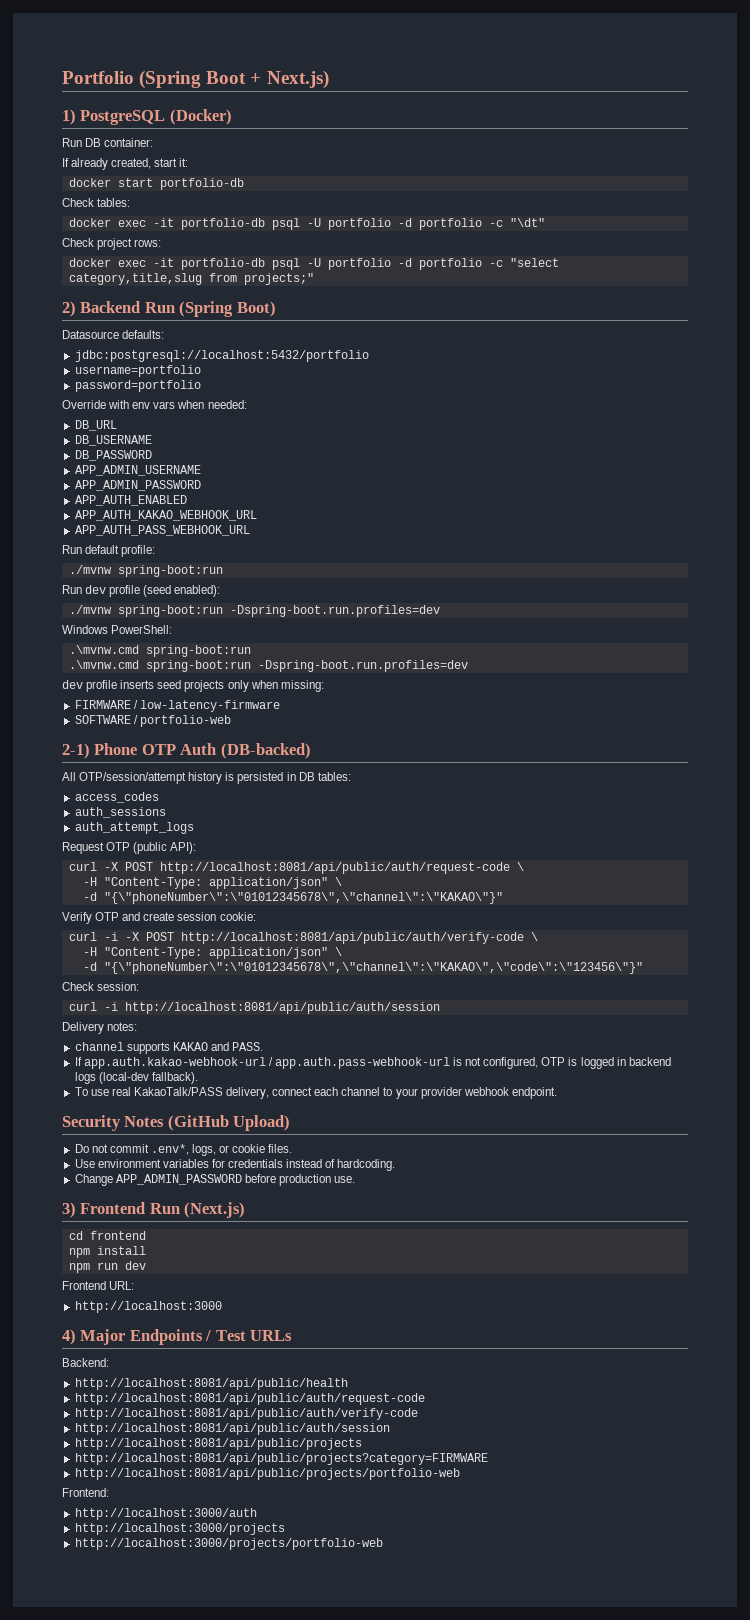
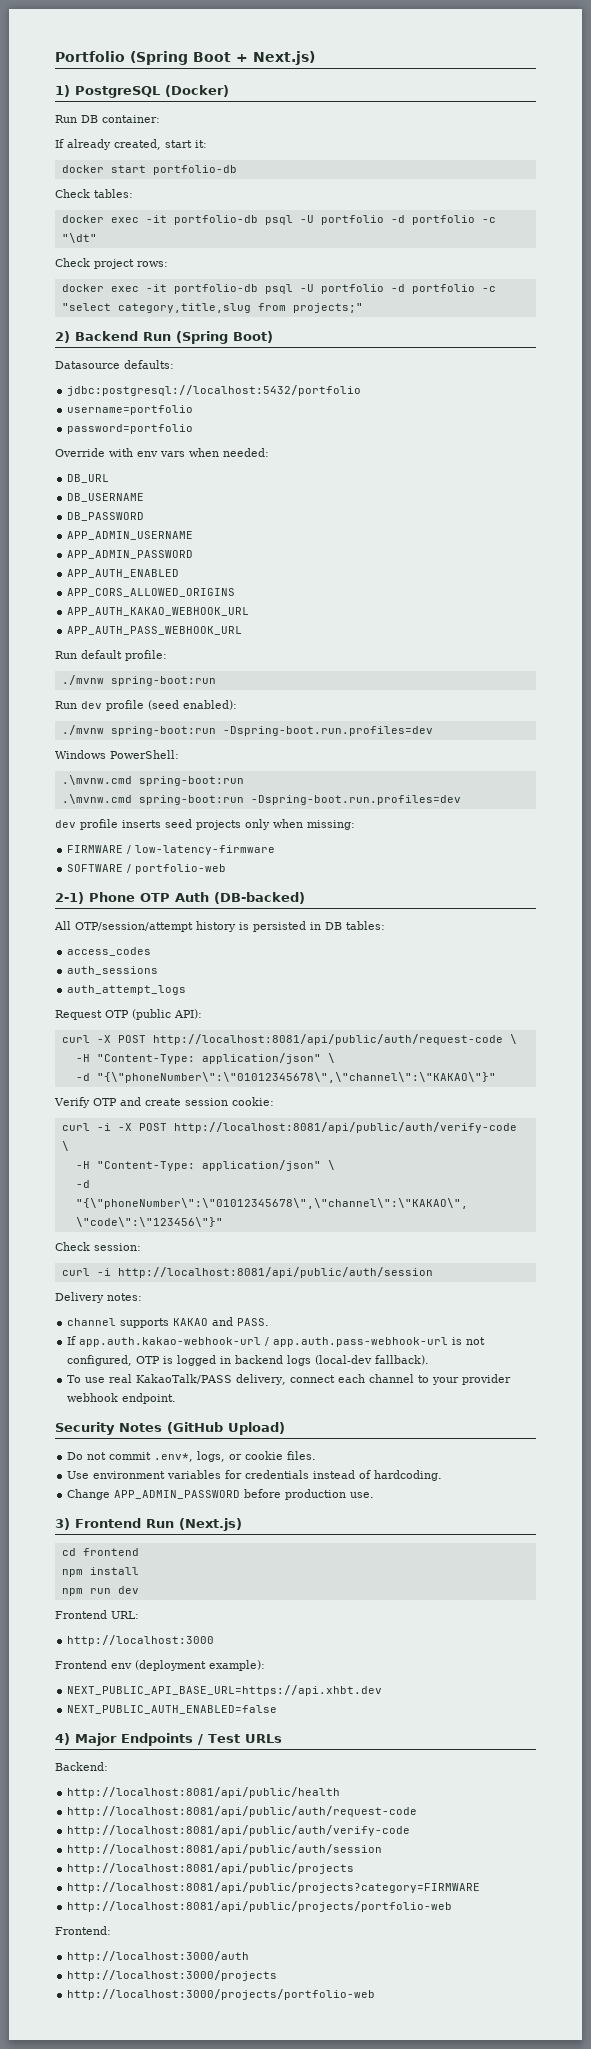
(187, 500) none -> [67,588,236,597] // APP_CORS_ALLOWED_ORIGINS
(222, 1307) none -> [55,1660,265,1671] [67,1685,383,1696] [67,1705,278,1714] // Frontend env (deployment example): // NEXT_PUBLIC_API_BASE_URL=https://api.xhbt.dev // NEXT_PUBLIC_AUTH_ENABLED=false

